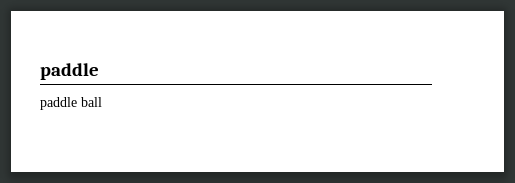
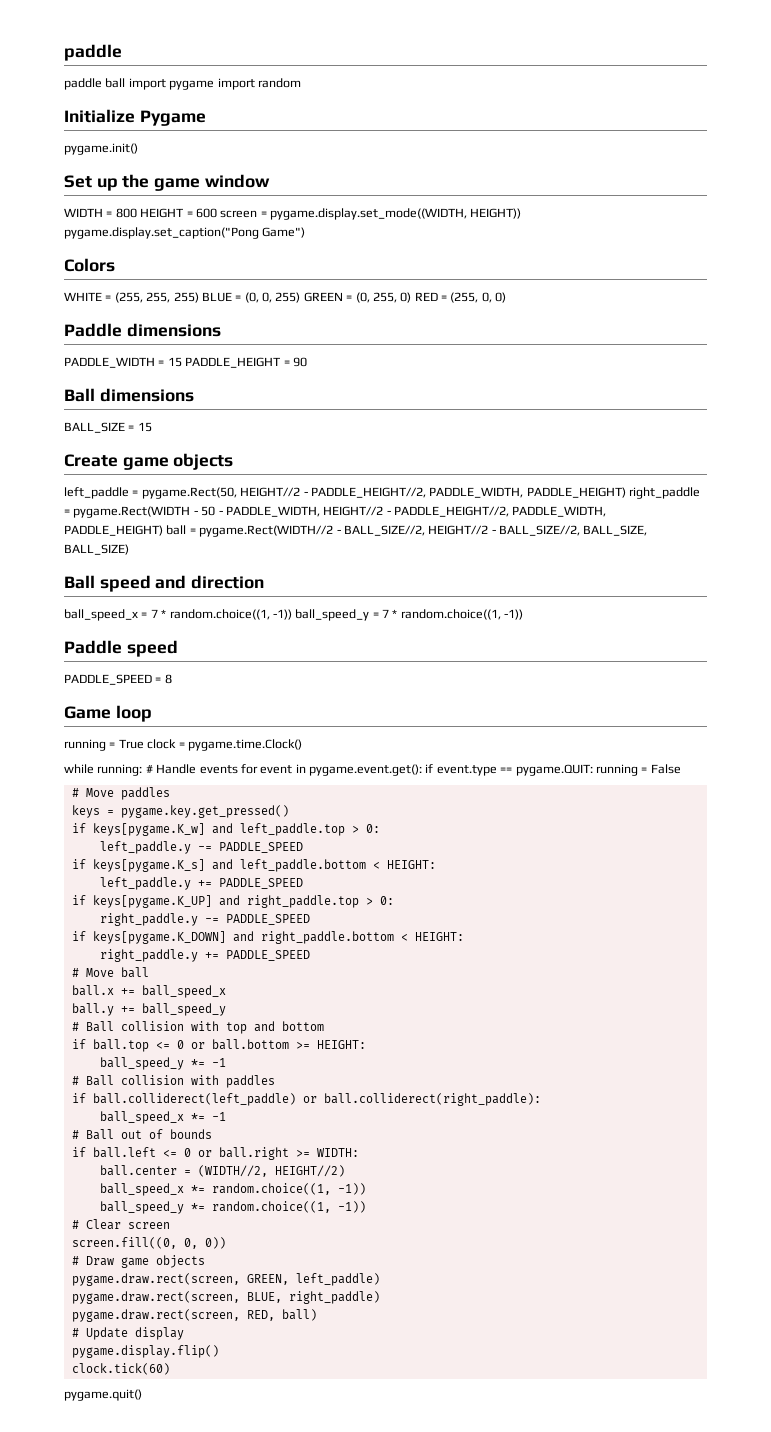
(102, 102) none -> [128,78,301,90] [64,109,206,126] [64,143,138,155] [64,174,270,191] [64,208,522,220] [64,227,306,239] [64,258,115,272] [64,292,507,303] [64,323,221,337] [64,357,307,368] [64,388,194,402] [64,422,152,433] [64,453,234,470] [64,487,700,499] [64,506,607,518] [64,525,648,537] [64,544,129,555] [64,575,265,592] [64,609,524,621] [64,640,178,657] [64,674,172,685] [64,705,152,722] [64,739,302,751] [64,764,681,776] [71,787,170,800] [71,805,289,818] [71,823,380,836] [99,841,303,854] [71,859,436,872] [99,877,303,890] [71,895,394,908] [99,913,310,926] [71,931,464,944] [99,949,310,962] [71,967,149,978] [71,985,226,998] [71,1003,226,1016] [71,1021,324,1034] [71,1039,366,1052] [99,1057,226,1070] [71,1075,275,1088] [71,1093,541,1106] [99,1111,226,1124] [71,1129,212,1140] [71,1147,359,1160] [99,1165,345,1177] [99,1183,366,1196] [99,1201,366,1214] [71,1219,170,1230] [71,1237,226,1249] [71,1255,205,1268] [71,1273,380,1286] [71,1291,380,1304] [71,1309,317,1322] [71,1327,184,1340] [71,1345,219,1358] [71,1363,170,1375] [64,1389,142,1401] import pygame import random // Initialize Pygame // pygame.init() // Set up the game window // WIDTH = 800 HEIGHT = 600 screen = pygame.display.set_mode((WIDTH, HEIGHT)) pygame.display.set_caption("Pong Game") // Colors // WHITE = (255, 255, 255) BLUE = (0, 0, 255) GREEN = (0, 255, 0) RED = (255, 0, 0) // Paddle dimensions // PADDLE_WIDTH = 15 PADDLE_HEIGHT = 90 // Ball dimensions // BALL_SIZE = 15 // Create game objects // left_paddle = pygame.Rect(50, HEIGHT//2 - PADDLE_HEIGHT//2, PADDLE_WIDTH, PADDLE_HEIGHT) right_paddle = pygame.Rect(WIDTH - 50 - PADDLE_WIDTH, HEIGHT//2 - PADDLE_HEIGHT//2, PADDLE_WIDTH, PADDLE_HEIGHT) ball = pygame.Rect(WIDTH//2 - BALL_SIZE//2, HEIGHT//2 - BALL_SIZE//2, BALL_SIZE, BALL_SIZE) // Ball speed and direction // ball_speed_x = 7 * random.choice((1, -1)) ball_speed_y = 7 * random.choice((1, -1)) // Paddle speed // PADDLE_SPEED = 8 // Game loop // running = True clock = pygame.time.Clock() // while running: # Handle events for event in pygame.event.get(): if event.type == pygame.QUIT: running = False // # Move paddles // keys = pygame.key.get_pressed() // if keys[pygame.K_w] and left_paddle.top > 0: // left_paddle.y -= PADDLE_SPEED // if keys[pygame.K_s] and left_paddle.bottom < HEIGHT: // left_paddle.y += PADDLE_SPEED // if keys[pygame.K_UP] and right_paddle.top > 0: // right_paddle.y -= PADDLE_SPEED // if keys[pygame.K_DOWN] and right_paddle.bottom < HEIGHT: // right_paddle.y += PADDLE_SPEED // # Move ball // ball.x += ball_speed_x // ball.y += ball_speed_y // # Ball collision with top and bottom // if ball.top <= 0 or ball.bottom >= HEIGHT: // ball_speed_y *= -1 // # Ball collision with paddles // if ball.colliderect(left_paddle) or ball.colliderect(right_paddle): // ball_speed_x *= -1 // # Ball out of bounds // if ball.left <= 0 or ball.right >= WIDTH: // ball.center = (WIDTH//2, HEIGHT//2) // ball_speed_x *= random.choice((1, -1)) // ball_speed_y *= random.choice((1, -1)) // # Clear screen // screen.fill((0, 0, 0)) // # Draw game objects // pygame.draw.rect(screen, GREEN, left_paddle) // pygame.draw.rect(screen, BLUE, right_paddle) // pygame.draw.rect(screen, RED, ball) // # Update display // pygame.display.flip() // clock.tick(60) // pygame.quit()

